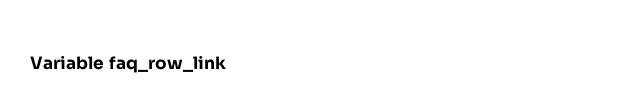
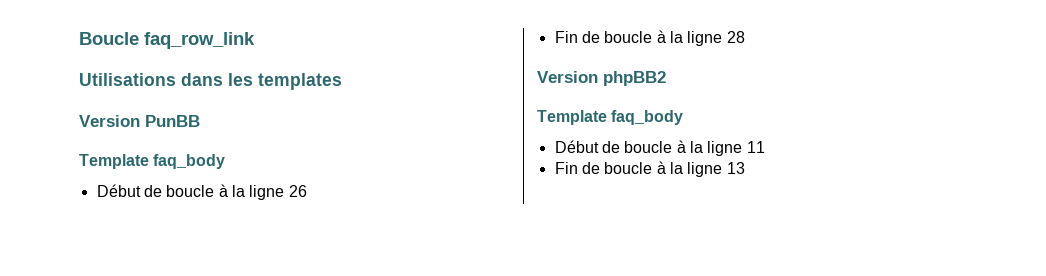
[30,55,104,70] Variable -> [79,32,139,45] Boucle
(226, 64) none -> [79,73,342,90] [79,115,200,127] [79,154,226,169] [96,184,307,200] [554,30,745,46] [537,71,666,86] [537,110,684,125] [554,140,765,156] [554,161,745,177] // Utilisations dans les templates // Version PunBB // Template faq_body // Début de boucle à la ligne 26 // Fin de boucle à la ligne 28 // Version phpBB2 // Template faq_body // Début de boucle à la ligne 11 // Fin de boucle à la ligne 13

